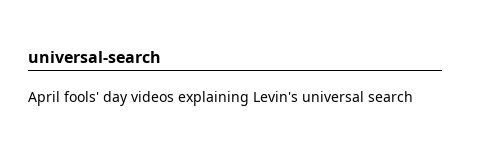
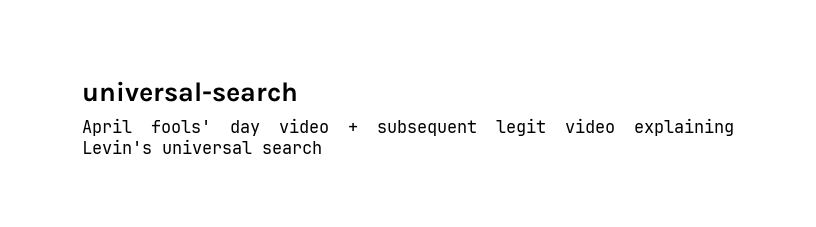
[131,91,174,102] videos -> [279,118,615,136] video + subsequent legit video

